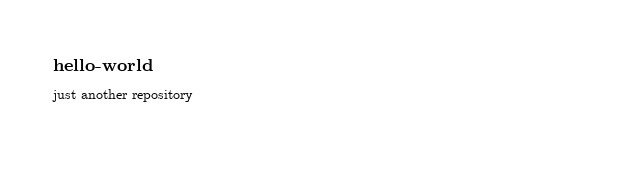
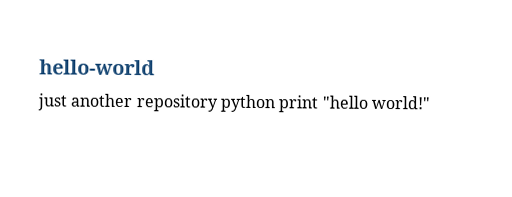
(193, 96) none -> [219,94,431,113] python print "hello world!"

